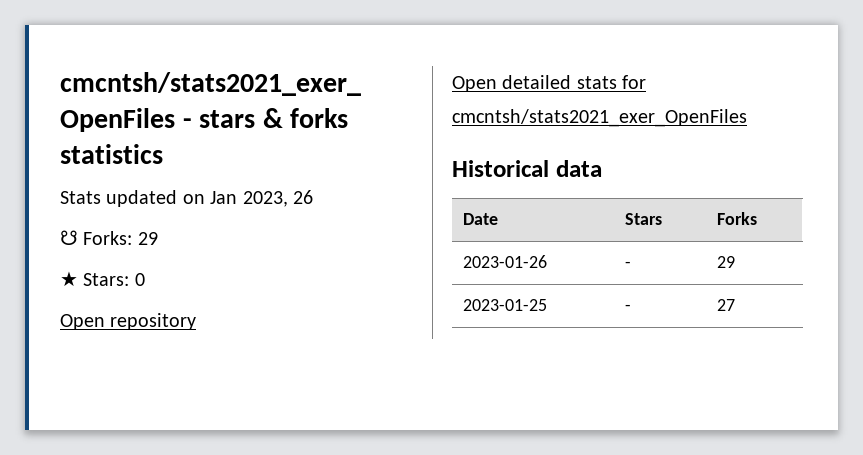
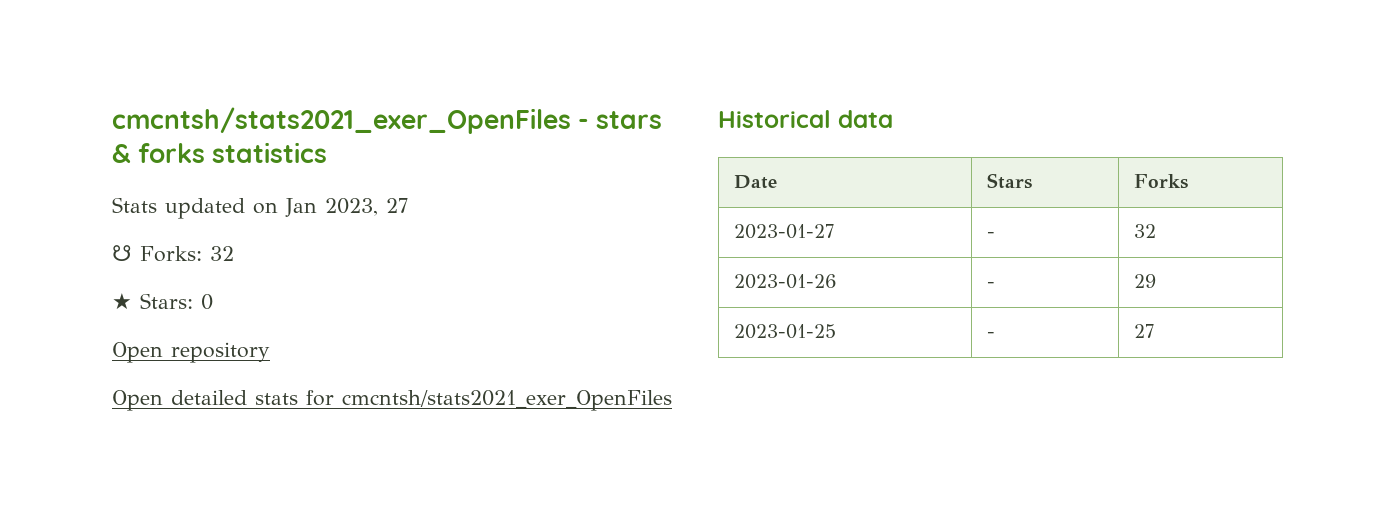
[293,190,313,204] 26 -> [386,198,408,213] 27
[137,232,158,245] 29 -> [210,246,234,261] 32
(757, 218) none -> [734,224,835,239] [987,232,996,238] [1134,224,1157,238] // 2023-01-27 | - | 32

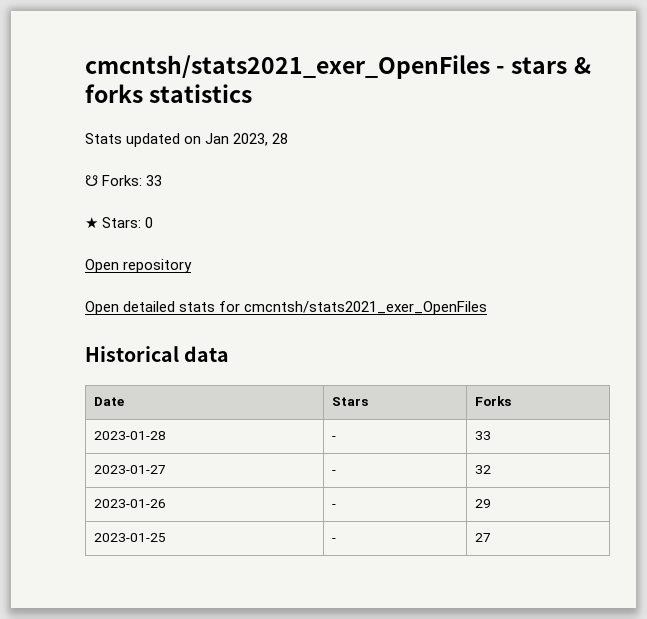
[386,198,408,213] 27 -> [272,133,289,144] 28
[210,246,234,261] 32 -> [146,175,163,186] 33
(1189, 181) none -> [93,431,166,440] [331,436,336,440] [474,431,491,440] // 2023-01-28 | - | 33

